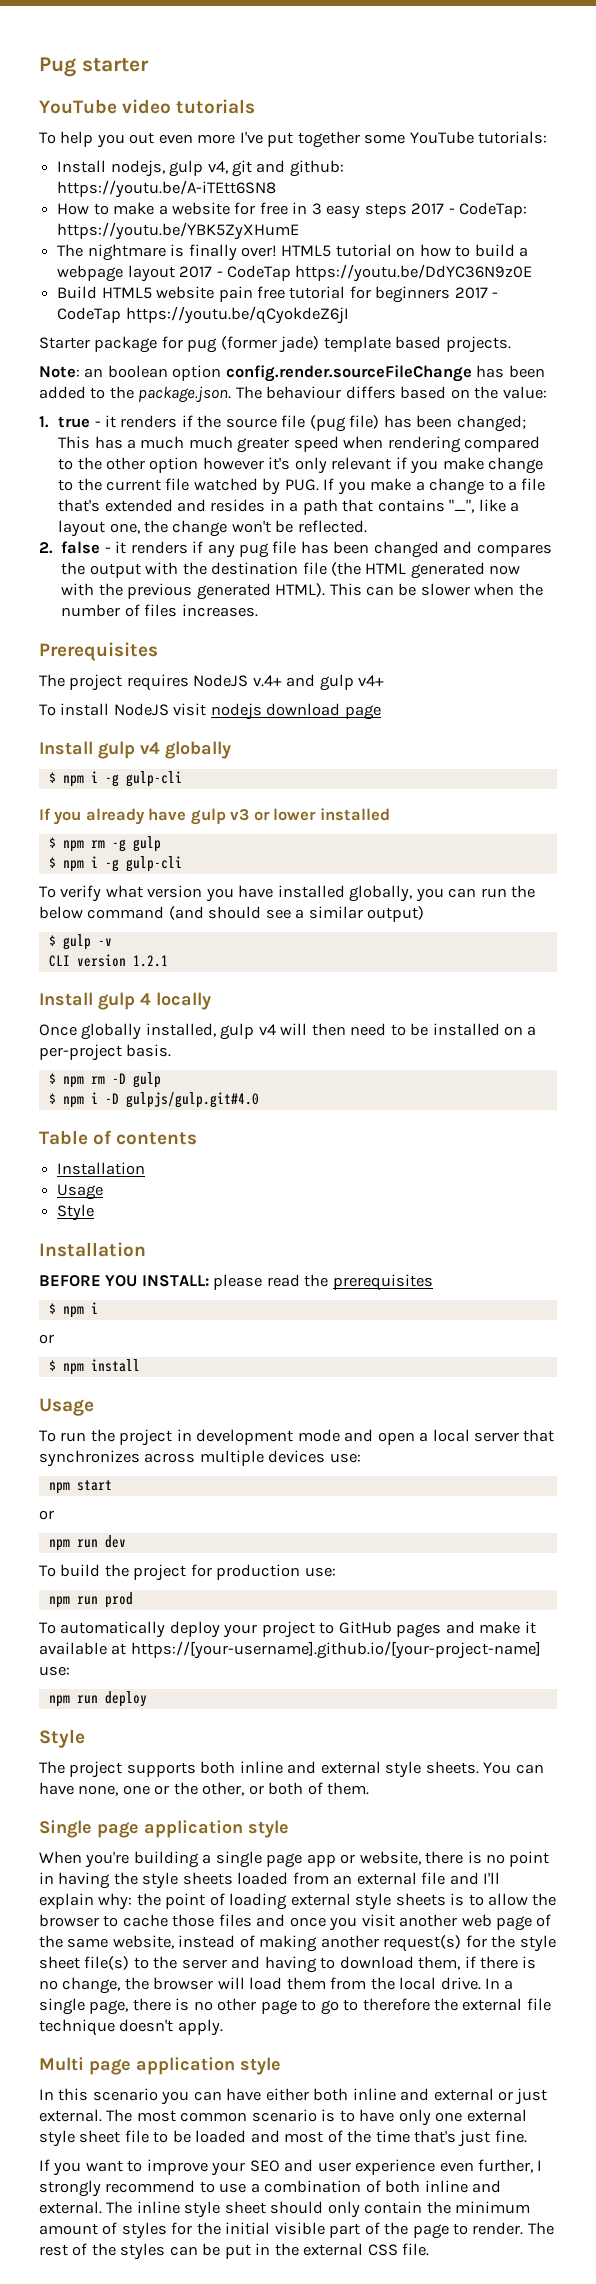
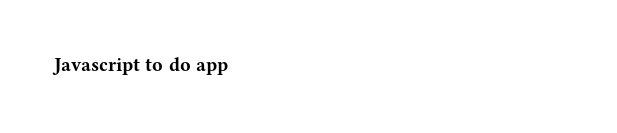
[39,57,149,77] [39,99,256,114] [39,131,548,148] [57,160,344,177] [57,180,277,198] [57,202,528,219] [57,222,300,240] [57,244,529,261] [57,264,533,282] [57,286,499,303] [57,306,349,324] [39,336,511,353] [39,365,545,382] [39,386,547,403] [39,415,526,432] [58,436,541,453] [58,457,544,474] [58,478,546,495] [58,499,520,515] [58,520,367,537] [39,541,552,558] [61,562,521,579] [61,583,543,600] [61,604,258,617] [39,642,158,661] [39,674,385,691] [39,703,381,720] [39,741,231,759] [48,771,182,787] [39,808,390,825] [48,836,161,852] [48,856,182,872] [39,885,536,902] [39,906,425,922] [48,934,112,950] [48,954,168,967] [39,992,211,1010] [39,1023,537,1040] [39,1044,172,1061] [48,1072,161,1088] [48,1092,259,1108] [39,1130,198,1145] [57,1162,146,1175] [57,1184,104,1200] [57,1204,95,1221] [39,1242,146,1257] [39,1274,433,1291] [48,1302,98,1318] [39,1334,54,1344] [48,1359,140,1375] [39,1398,94,1416] [39,1429,555,1446] [39,1450,361,1467] [48,1480,112,1494] [39,1510,54,1520] [48,1535,126,1551] [39,1564,336,1581] [48,1592,133,1608] [39,1621,536,1638] [39,1641,541,1659] [39,1666,70,1676] [48,1691,147,1707] [39,1729,85,1748] [39,1761,544,1778] [39,1782,370,1796] [39,1820,289,1838] [39,1851,550,1868] [39,1872,501,1889] [39,1893,557,1910] [39,1914,552,1931] [39,1935,556,1952] [39,1956,537,1973] [39,1977,514,1994] [39,1998,551,2015] [39,2019,223,2036] [39,2057,281,2075] [39,2088,548,2105] [39,2109,527,2126] [39,2130,527,2147] [39,2159,543,2176] [39,2180,502,2197] [39,2201,531,2218] [39,2222,554,2239] [39,2243,430,2260] Pug starter // YouTube video tutorials // To help you out even more I've put together some YouTube tutorials: // Install nodejs, gulp v4, git and github: https://youtu.be/A-iTEtt6SN8 // How to make a website for free in 3 easy steps 2017 - CodeTap: https://youtu.be/YBK5ZyXHumE // The nightmare is finally over! HTML5 tutorial on how to build a webpage layout 2017 - CodeTap https://youtu.be/DdYC36N9z0E // Build HTML5 website pain free tutorial for beginners 2017 - CodeTap https://youtu.be/qCyokdeZ6jI // Starter package for pug (former jade) template based projects. // Note: an boolean option config.render.sourceFileChange has been added to the package.json. The behaviour differs based on the value: // 1. true - it renders if the source file (pug file) has been changed; This has a much much greater speed when rendering compared to the other option however it's only relevant if you make change to the current file watched by PUG. If you make a change to a file that's extended and resides in a path that contains "_", like a layout one, the change won't be reflected. // 2. false - it renders if any pug file has been changed and compares the output with the destination file (the HTML generated now with the previous generated HTML). This can be slower when the number of files increases. // Prerequisites // The project requires NodeJS v.4+ and gulp v4+ // To install NodeJS visit nodejs download page // Install gulp v4 globally // $ npm i -g gulp-cli // If you already have gulp v3 or lower installed // $ npm rm -g gulp // $ npm i -g gulp-cli // To verify what version you have installed globally, you can run the below command (and should see a similar output) // $ gulp -v // CLI version 1.2.1 // Install gulp 4 locally // Once globally installed, gulp v4 will then need to be installed on a per-project basis. // $ npm rm -D gulp // $ npm i -D gulpjs/gulp.git#4.0 // Table of contents // Installation // Usage // Style // Installation // BEFORE YOU INSTALL: please read the prerequisites // $ npm i // or // $ npm install // Usage // To run the project in development mode and open a local server that synchronizes across multiple devices use: // npm start // or // npm run dev // To build the project for production use: // npm run prod // To automatically deploy your project to GitHub pages and make it available at https://[your-username].github.io/[your-project-name] use: // npm run deploy // Style // The project supports both inline and external style sheets. You can have none, one or the other, or both of them. // Single page application style // When you're building a single page app or website, there is no point in having the style sheets loaded from an external file and I'll explain why: the point of loading external style sheets is to allow the browser to cache those files and once you visit another web page of the same website, instead of making another request(s) for the style sheet file(s) to the server and having to download them, if there is no change, the browser will load them from the local drive. In a single page, there is no other page to go to therefore the external file technique doesn't apply. // Multi page application style // In this scenario you can have either both inline and external or just external. The most common scenario is to have only one external style sheet file to be loaded and most of the time that's just fine. // If you want to improve your SEO and user experience even further, I strongly recommend to use a combination of both inline and external. The inline style sheet should only contain the minimum amount of styles for the initial visible part of the page to render. The rest of the styles can be put in the external CSS file. -> [52,57,228,75] Javascript to do app

